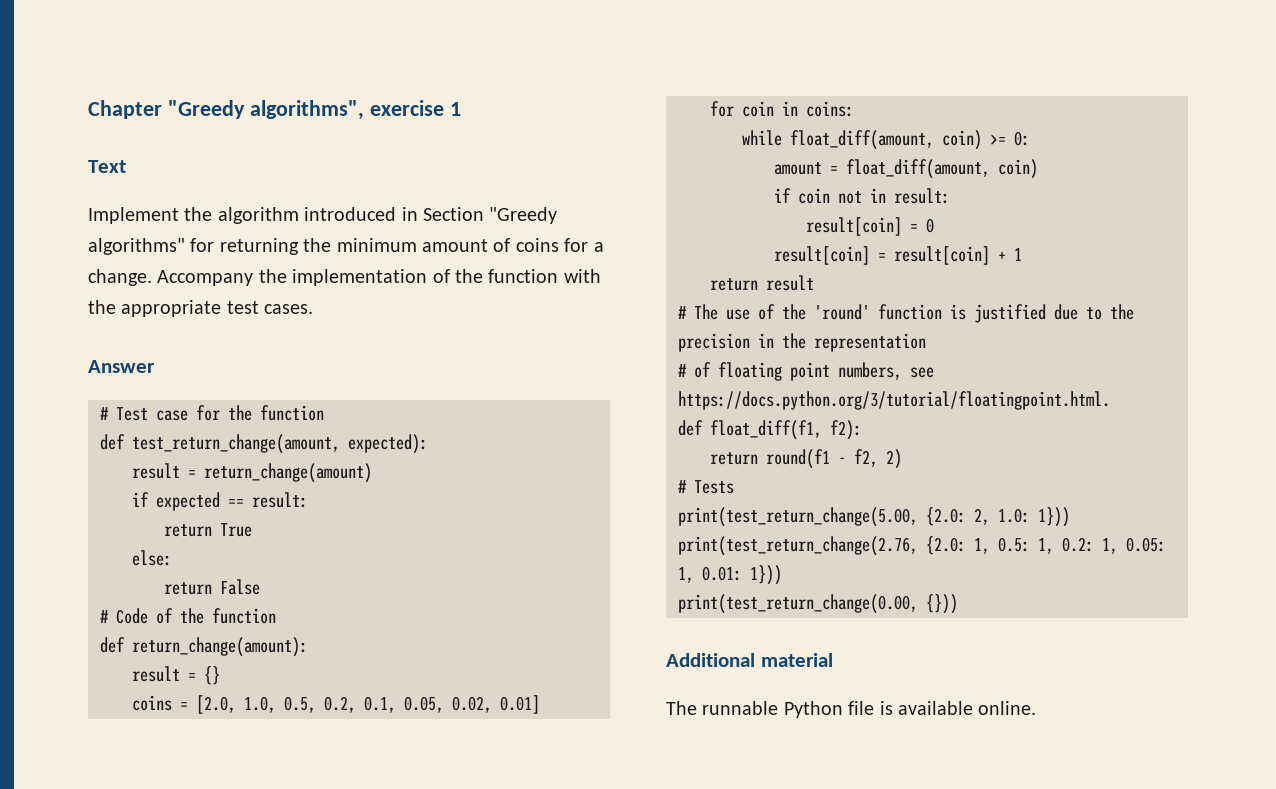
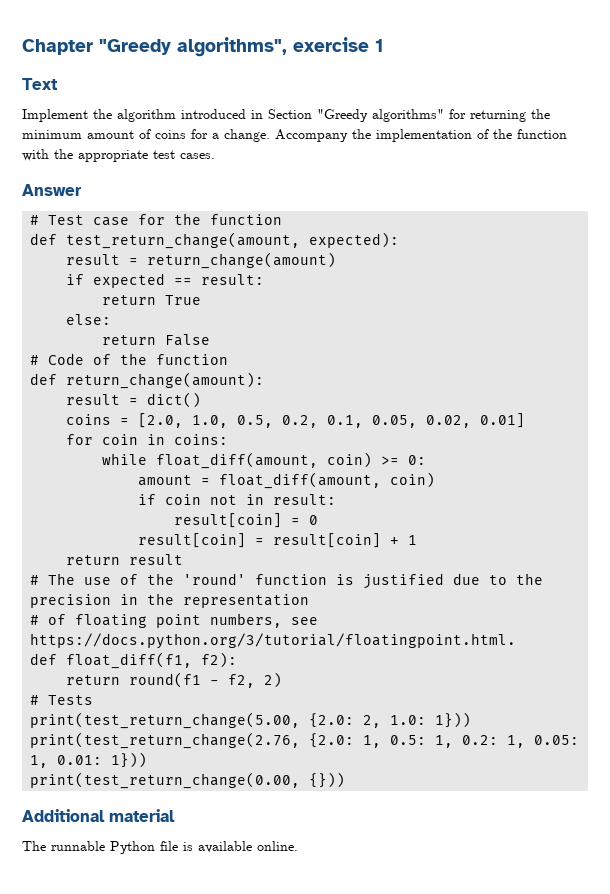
[204,666,220,685] {} -> [147,392,202,408] dict()

